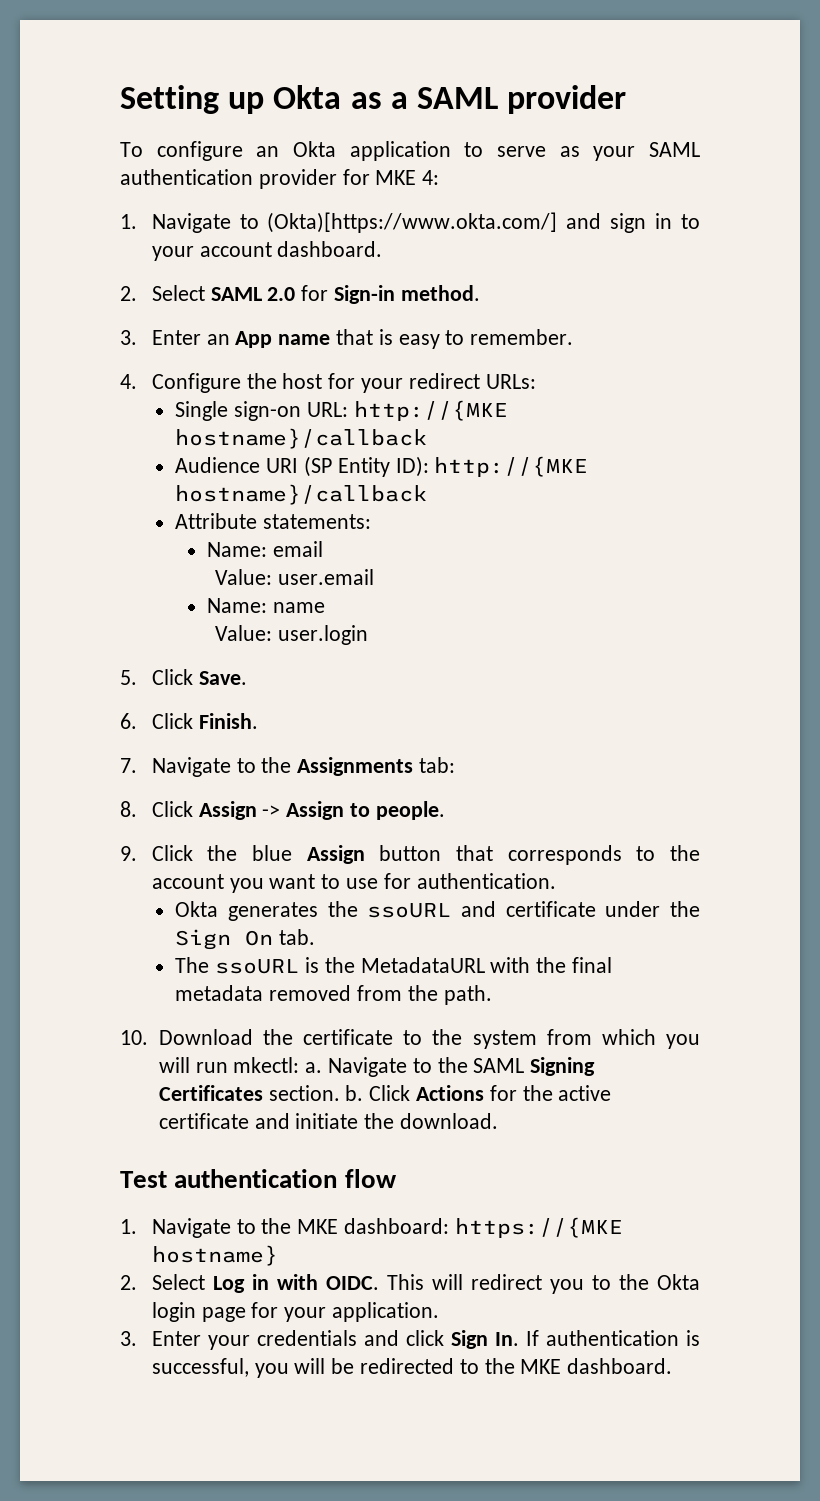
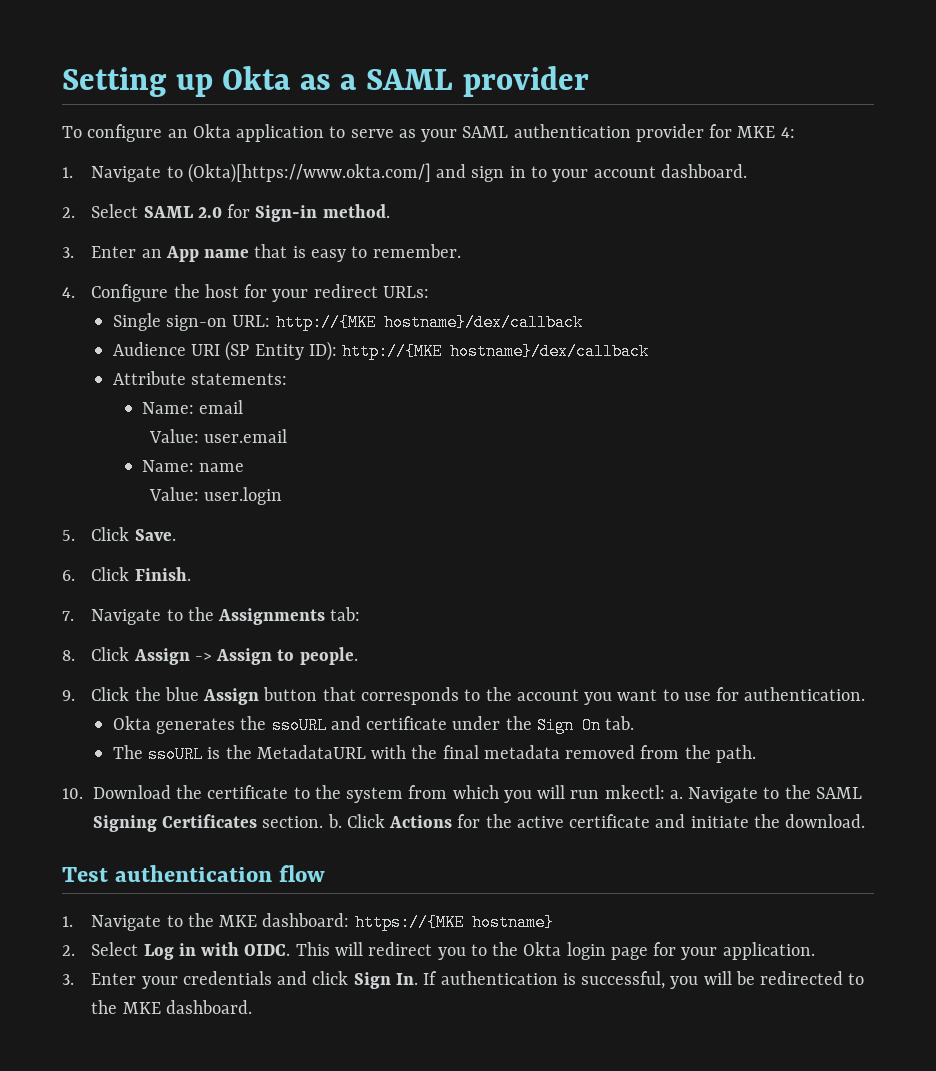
[175,428,428,449] hostname}/callback -> [383,314,583,331] hostname}/dex/callback
[175,484,428,505] hostname}/callback -> [450,343,650,360] hostname}/dex/callback

